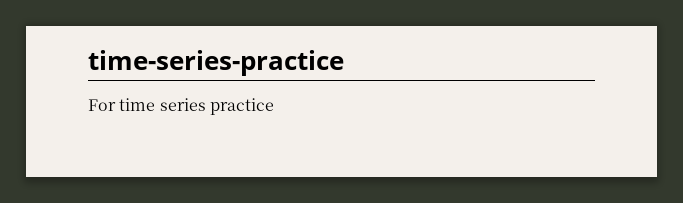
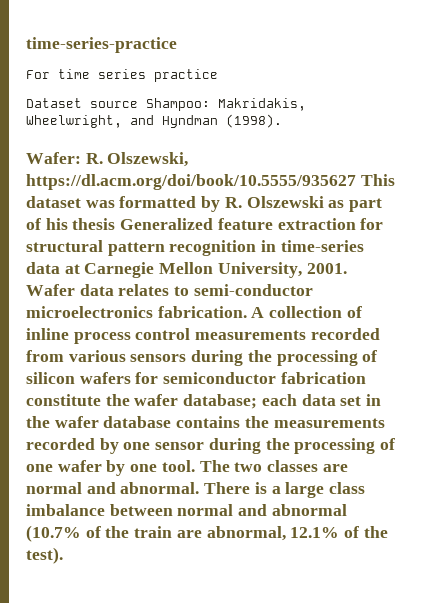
(274, 106) none -> [26,98,306,111] [26,114,282,128] [26,152,189,167] [26,174,395,190] [26,196,383,212] [26,218,384,230] [26,240,364,256] [26,262,347,278] [26,284,313,296] [26,306,362,318] [26,328,380,344] [26,350,378,366] [26,372,366,384] [26,394,382,409] [26,416,385,428] [26,438,396,454] [26,460,348,476] [26,482,366,498] [26,504,347,516] [26,525,388,542] [26,547,63,564] // Dataset source Shampoo: Makridakis, Wheelwright, and Hyndman (1998). // Wafer: R. Olszewski, https://dl.acm.org/doi/book/10.5555/935627 This dataset was formatted by R. Olszewski as part of his thesis Generalized feature extraction for structural pattern recognition in time-series data at Carnegie Mellon University, 2001. Wafer data relates to semi-conductor microelectronics fabrication. A collection of inline process control measurements recorded from various sensors during the processing of silicon wafers for semiconductor fabrication constitute the wafer database; each data set in the wafer database contains the measurements recorded by one sensor during the processing of one wafer by one tool. The two classes are normal and abnormal. There is a large class imbalance between normal and abnormal (10.7% of the train are abnormal, 12.1% of the test).

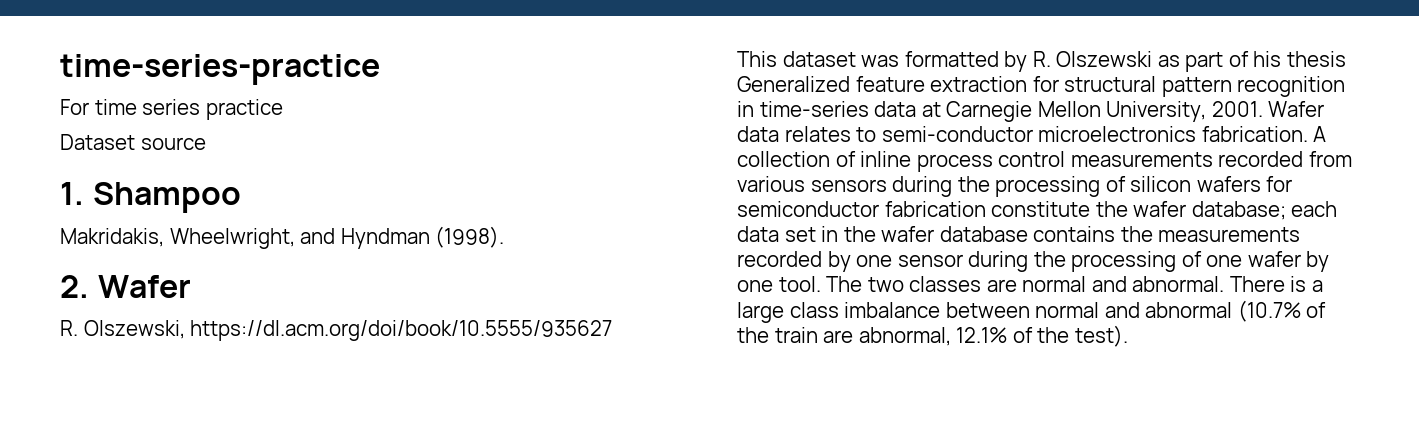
[146,98,210,111] Shampoo: -> [60,182,241,213] // 1. Shampoo //
[26,152,81,164] Wafer: -> [60,275,191,298] 2. Wafer //
(356, 182) none -> (613, 330) //

